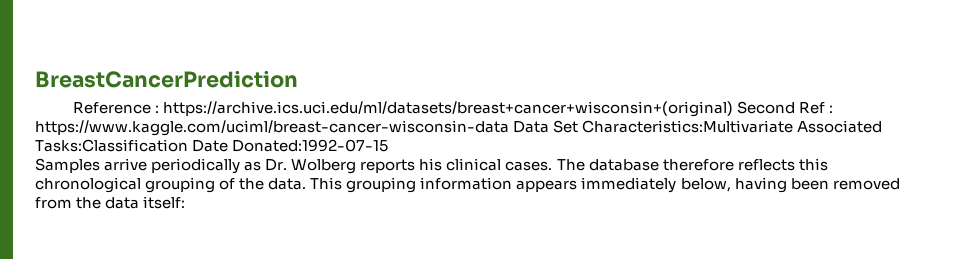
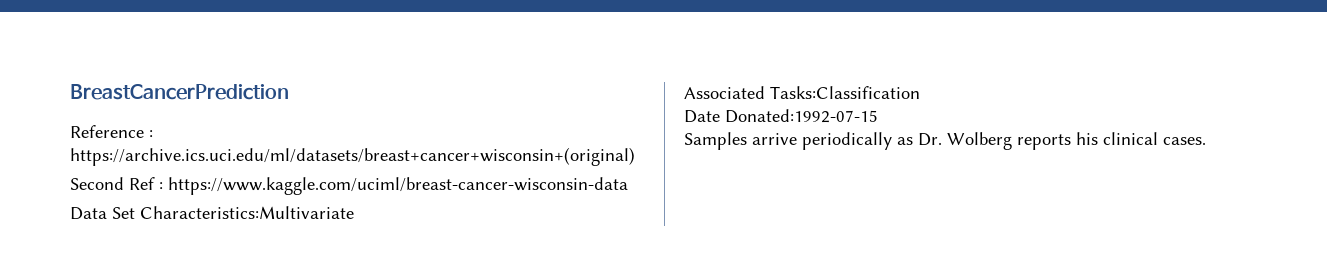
(734, 109) none -> (635, 156) //
(509, 128) none -> (628, 186) //
(794, 126) none -> (354, 212) //
(188, 145) none -> (920, 92) //
[556,158,828,171] [35,177,900,193] [35,196,186,209] The database therefore reflects this chronological grouping of the data. This grouping information appears immediately below, having been removed from the data itself: -> (1206, 141) none

